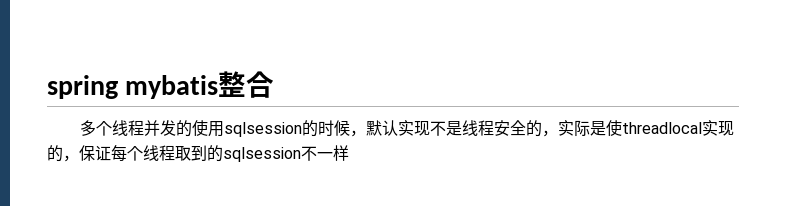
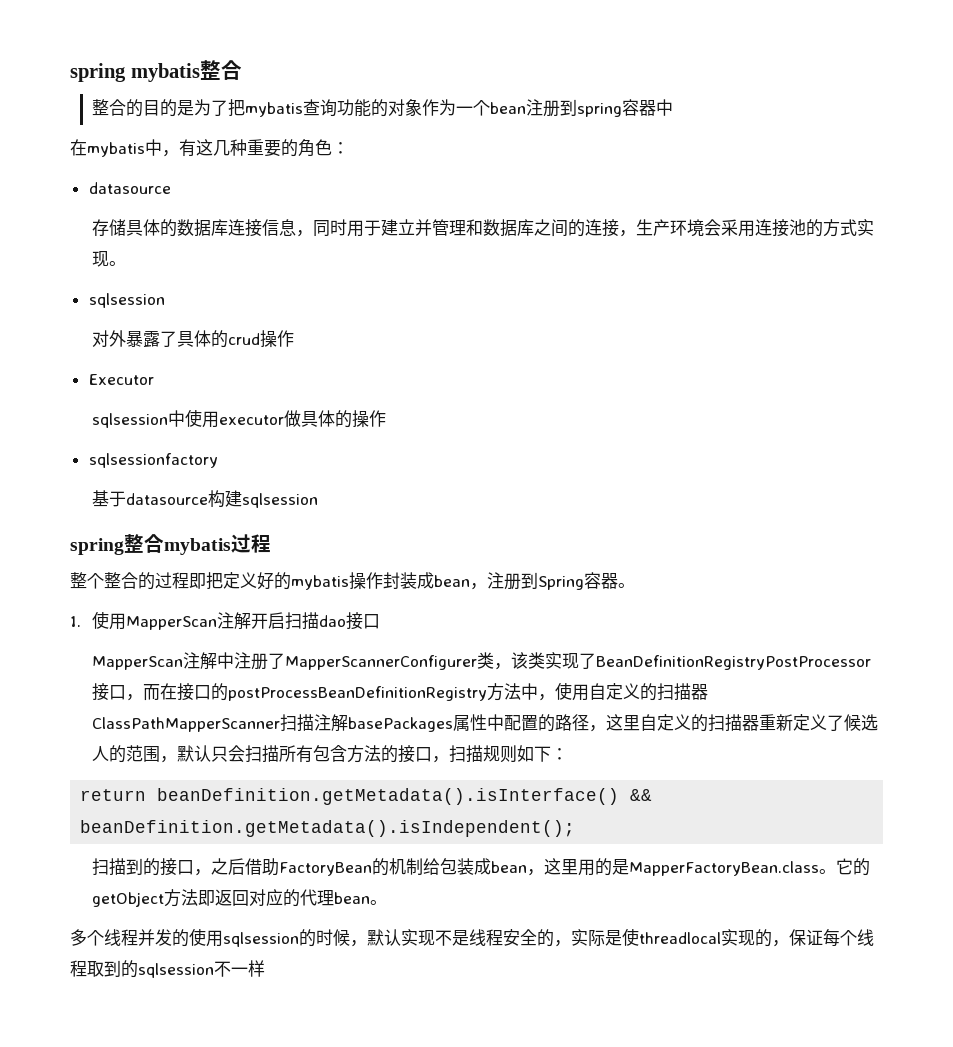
(275, 84) none -> [92,99,674,117] [70,139,349,157] [88,182,171,194] [92,219,875,237] [92,251,127,267] [88,293,165,308] [92,330,295,348] [88,374,154,385] [92,409,387,428] [88,453,218,468] [92,490,319,508] [70,534,271,555] [70,572,635,590] [70,611,381,630] [92,652,872,670] [92,682,709,701] [92,714,879,732] [92,745,569,763] [80,788,653,805] [80,820,576,837] [92,858,871,876] [92,889,388,907] // 整合的目的是为了把mybatis查询功能的对象作为一个bean注册到spring容器中 // 在mybatis中，有这几种重要的角色： // datasource // 存储具体的数据库连接信息，同时用于建立并管理和数据库之间的连接，生产环境会采用连接池的方式实现。 // sqlsession // 对外暴露了具体的crud操作 // Executor // sqlsession中使用executor做具体的操作 // sqlsessionfactory // 基于datasource构建sqlsession // spring整合mybatis过程 // 整个整合的过程即把定义好的mybatis操作封装成bean，注册到Spring容器。 // 1.使用MapperScan注解开启扫描dao接口 // MapperScan注解中注册了MapperScannerConfigurer类，该类实现了BeanDefinitionRegistryPostProcessor接口，而在接口的postProcessBeanDefinitionRegistry方法中，使用自定义的扫描器ClassPathMapperScanner扫描注解basePackages属性中配置的路径，这里自定义的扫描器重新定义了候选人的范围，默认只会扫描所有包含方法的接口，扫描规则如下： // return beanDefinition.getMetadata().isInterface() && beanDefinition.getMetadata().isIndependent(); // 扫描到的接口，之后借助FactoryBean的机制给包装成bean，这里用的是MapperFactoryBean.class。它的getObject方法即返回对应的代理bean。

